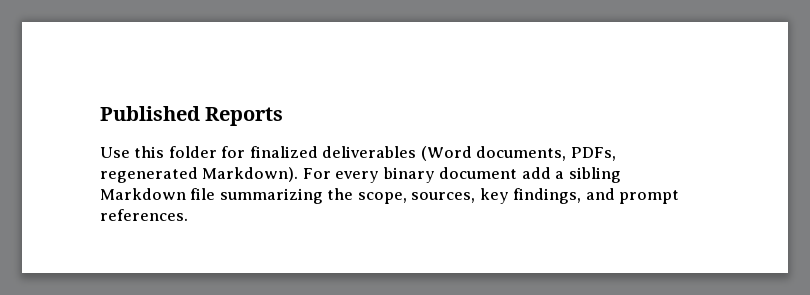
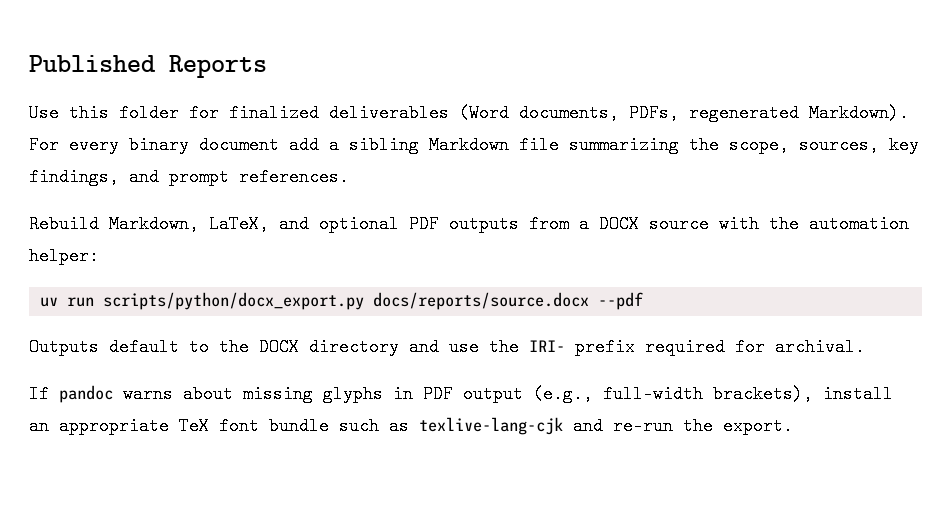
(188, 215) none -> [29,215,909,233] [29,247,99,265] [40,292,644,310] [29,338,865,356] [29,385,893,403] [29,417,793,435] // Rebuild Markdown, LaTeX, and optional PDF outputs from a DOCX source with the automation helper: // uv run scripts/python/docx_export.py docs/reports/source.docx --pdf // Outputs default to the DOCX directory and use the IRI- prefix required for archival. // If pandoc warns about missing glyphs in PDF output (e.g., full-width brackets), install an appropriate TeX font bundle such as texlive-lang-cjk and re-run the export.

